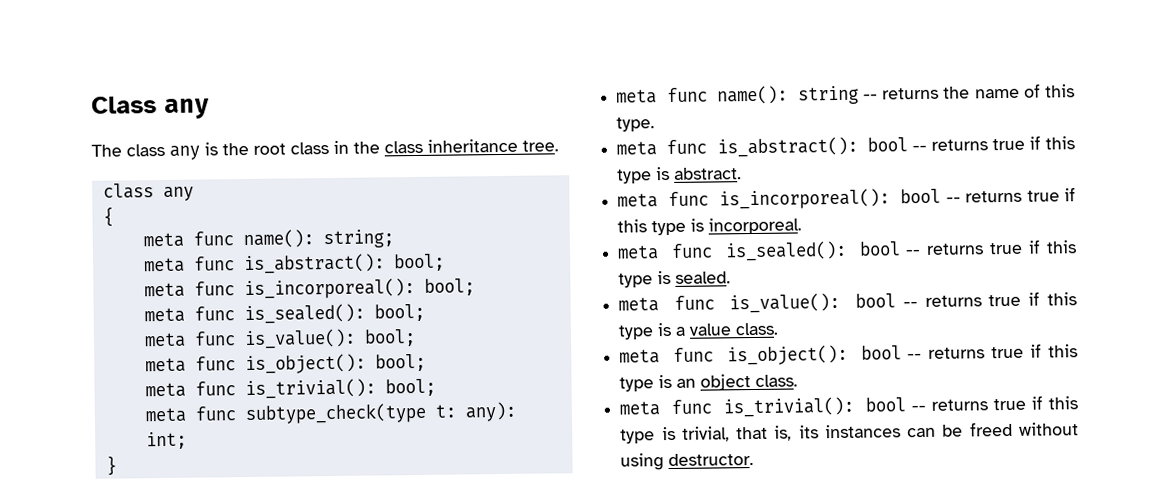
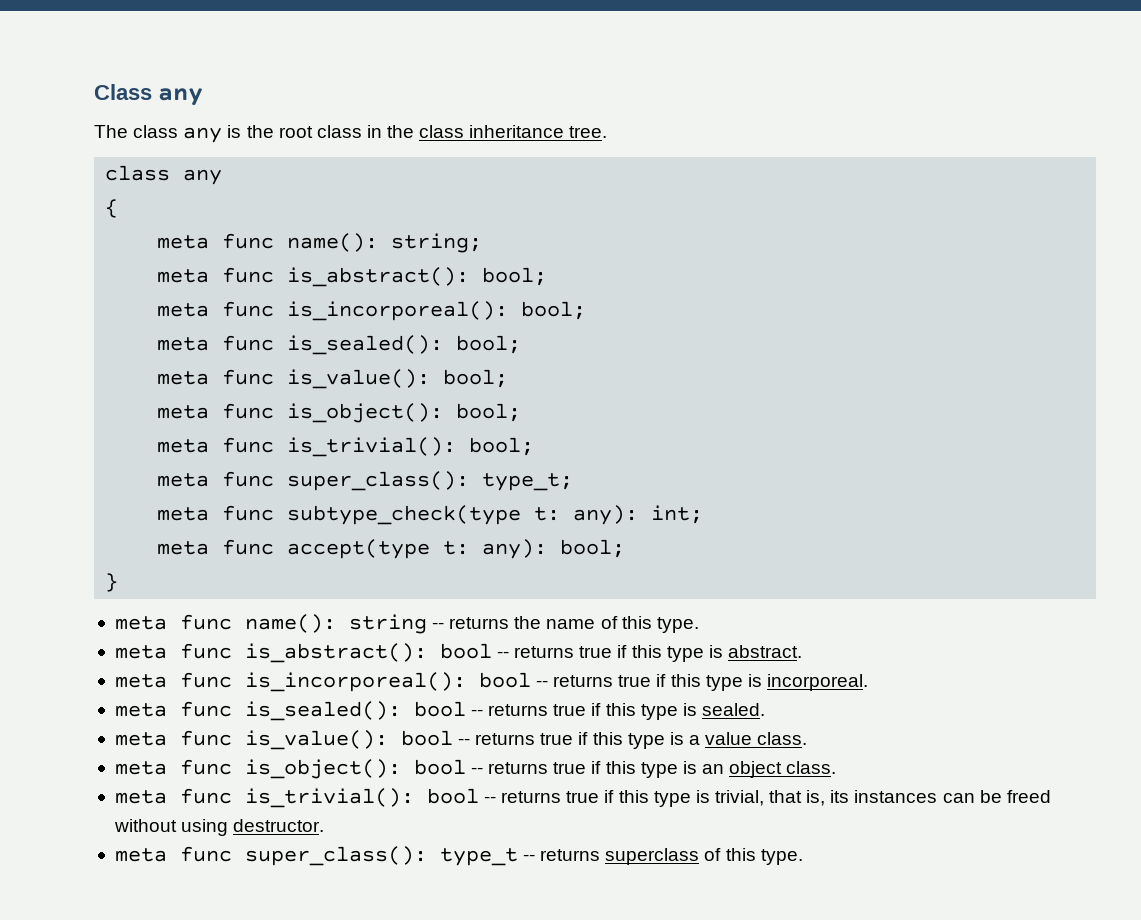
(436, 387) none -> [157,471,574,491] // meta func super_class(): type_t;
(187, 440) none -> [157,539,626,559] // meta func accept(type t: any): bool;
(755, 459) none -> [114,846,803,866] // meta func super_class(): type_t -- returns superclass of this type.

